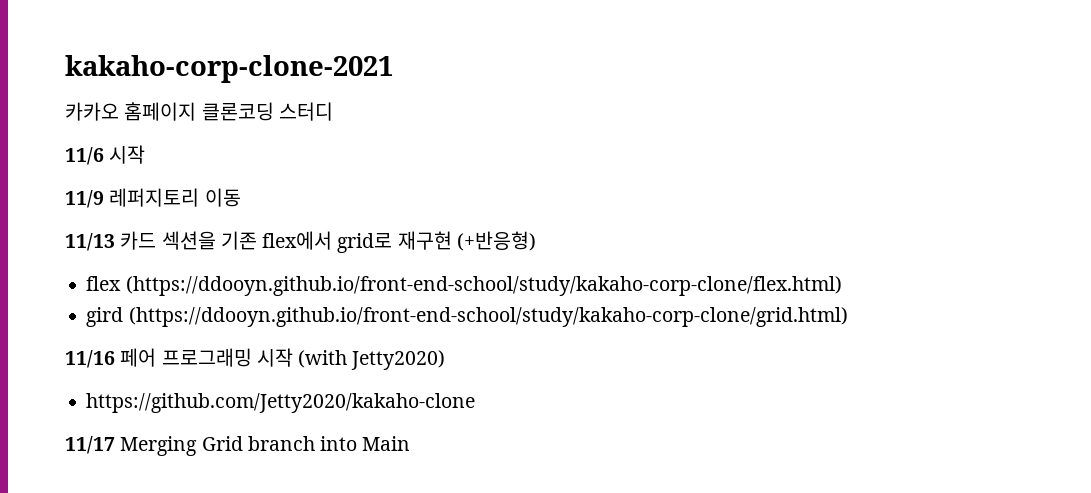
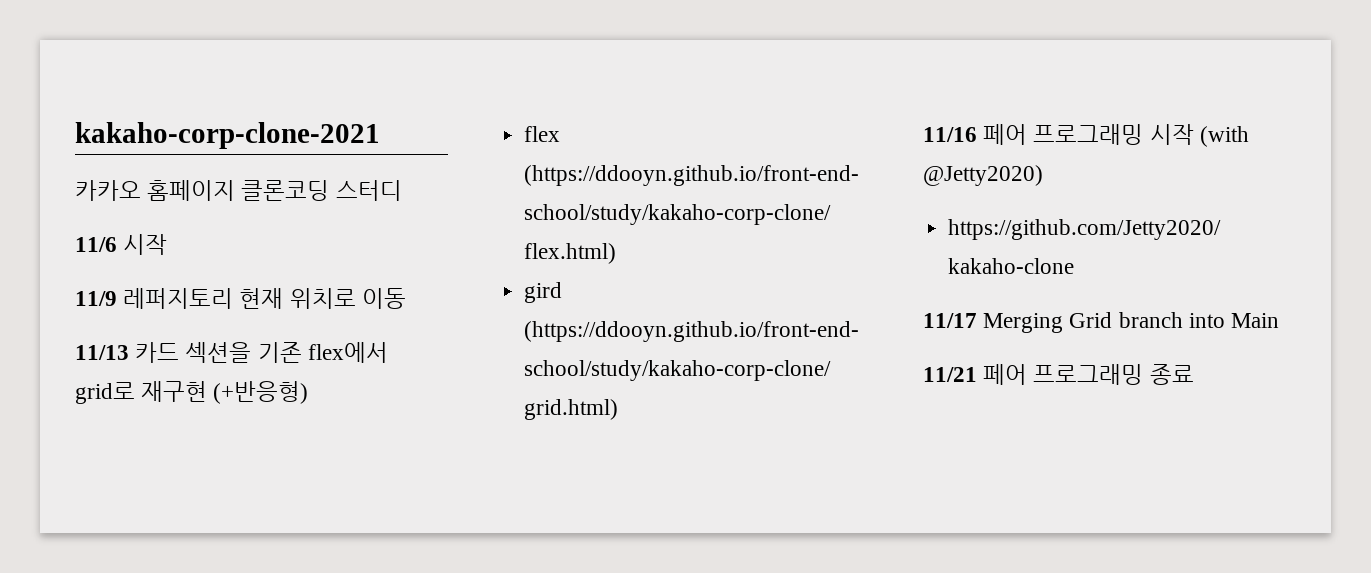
(200, 197) none -> [239,288,356,309] 현재 위치로
[351,350,446,370] Jetty2020) -> [923,165,1043,186] @Jetty2020)
(411, 443) none -> [923,364,1194,385] // 11/21 페어 프로그래밍 종료

